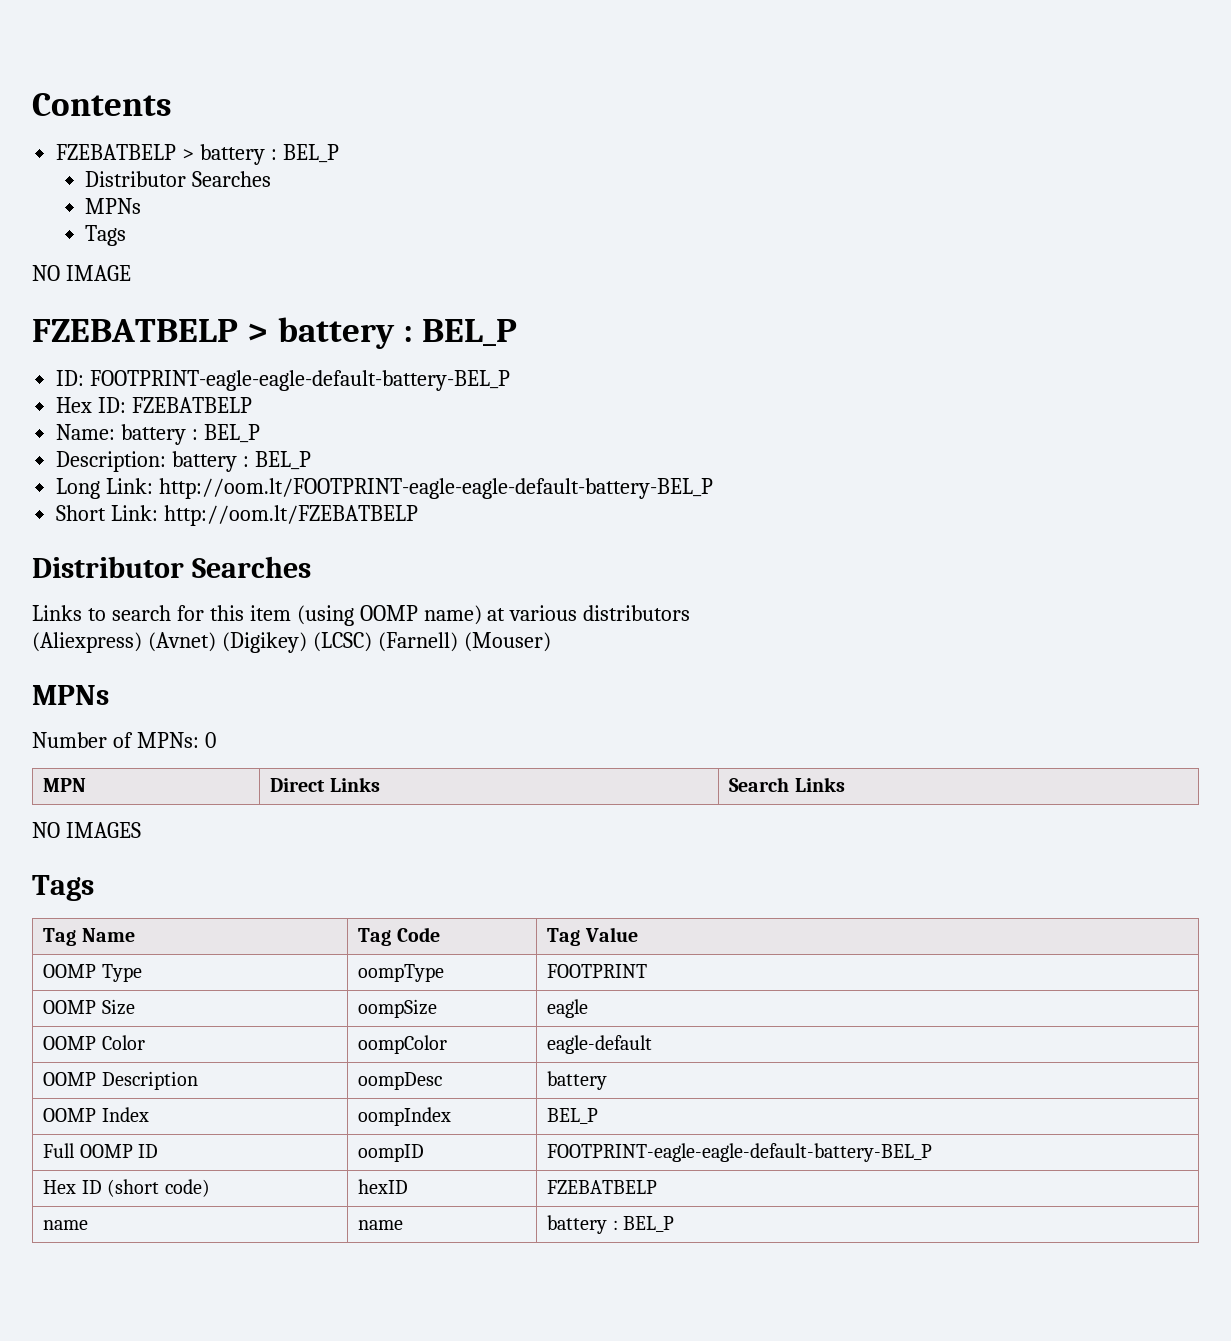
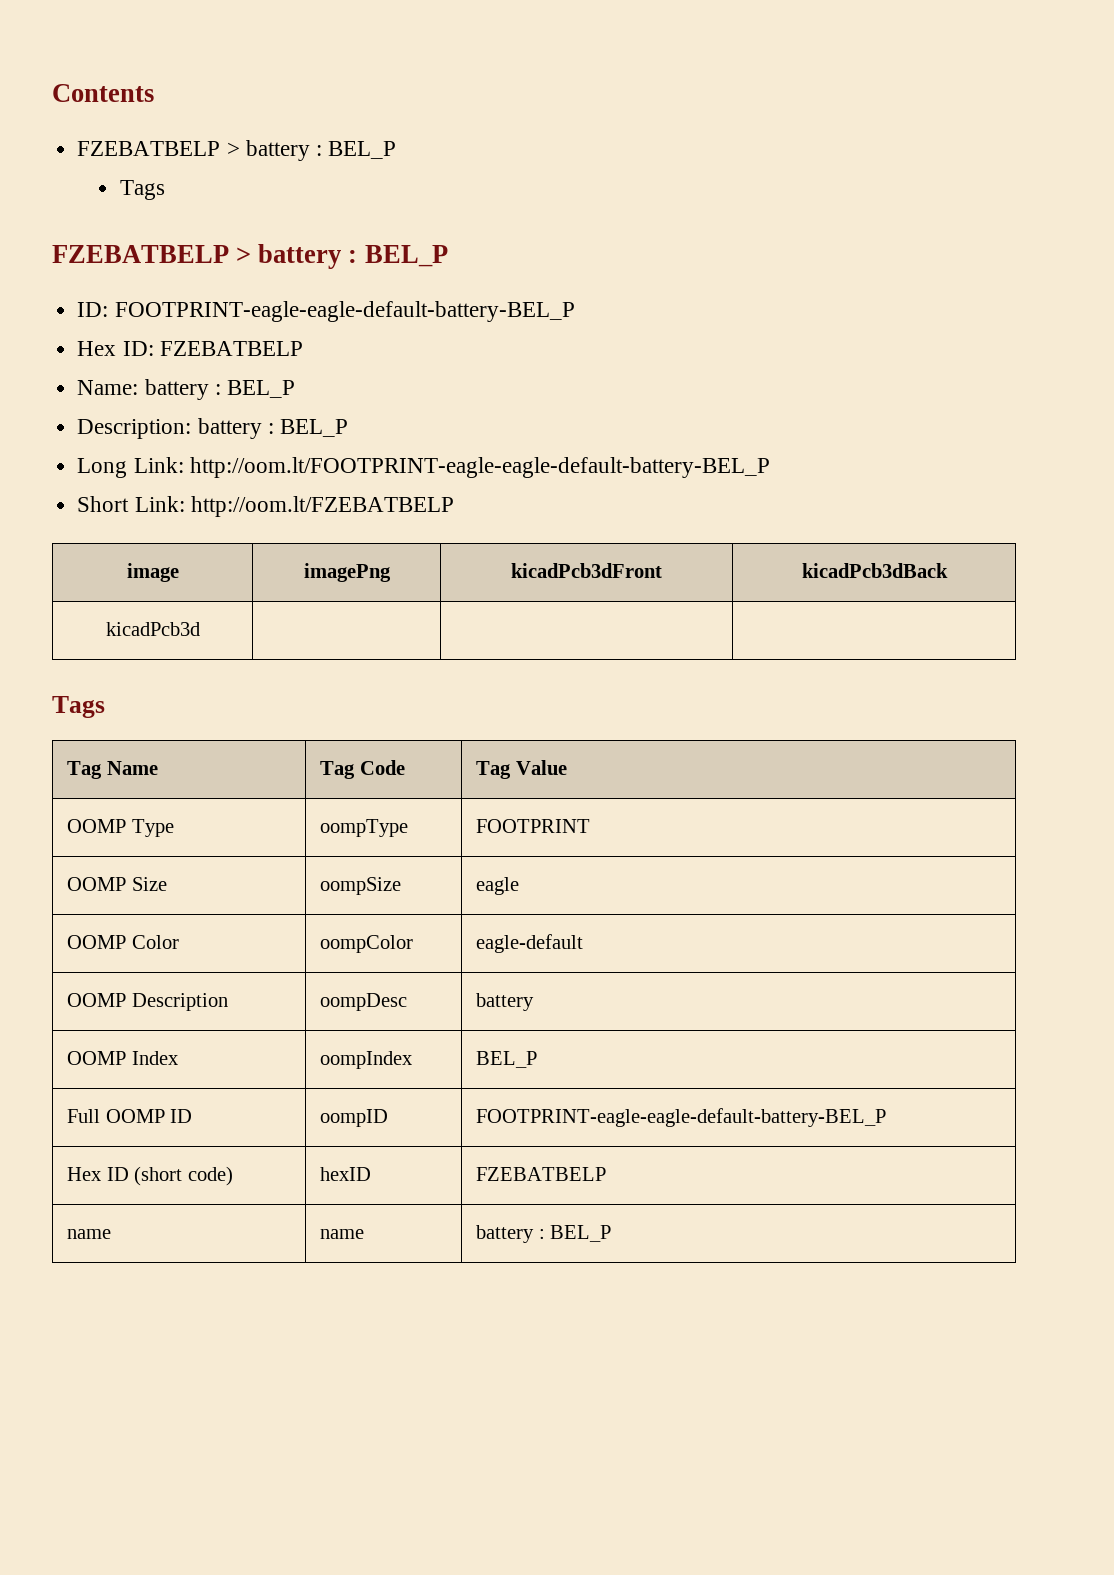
[85,171,272,187] [85,198,142,214] [85,225,127,246] [32,265,131,281] // Distributor Searches // MPNs // Tags // NO IMAGE -> [119,180,165,200] // Tags
[32,556,311,578] [32,605,691,626] [32,632,551,653] [32,685,109,705] [32,732,216,748] [43,778,87,792] [270,777,380,792] [729,777,845,792] [32,822,141,838] // Distributor Searches // Links to search for this item (using OOMP name) at various distributors // (Aliexpress) (Avnet) (Digikey) (LCSC) (Farnell) (Mouser) // MPNs // Number of MPNs: 0 // MPN | Direct Links | Search Links // NO IMAGES -> [126,563,179,582] [303,563,391,582] [511,563,662,578] [801,563,948,578] [105,622,200,636] // image | imagePng | kicadPcb3dFront | kicadPcb3dBack // kicadPcb3d | | |

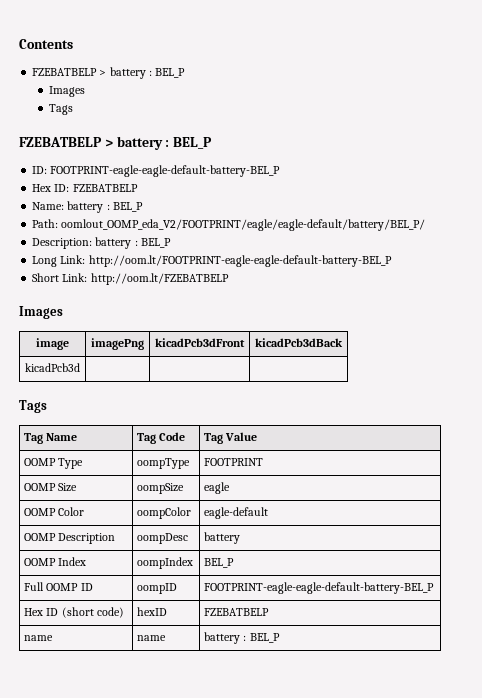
(397, 150) none -> [48,86,85,97] // Images
(295, 389) none -> [32,219,426,231] // Path: oomlout_OOMP_eda_V2/FOOTPRINT/eagle/eagle-default/battery/BEL_P/
(454, 506) none -> [19,306,63,319] // Images

